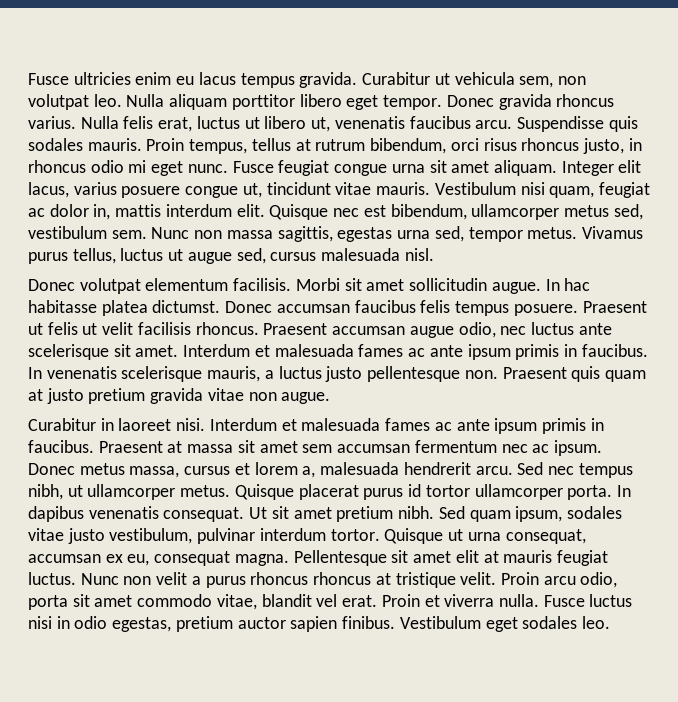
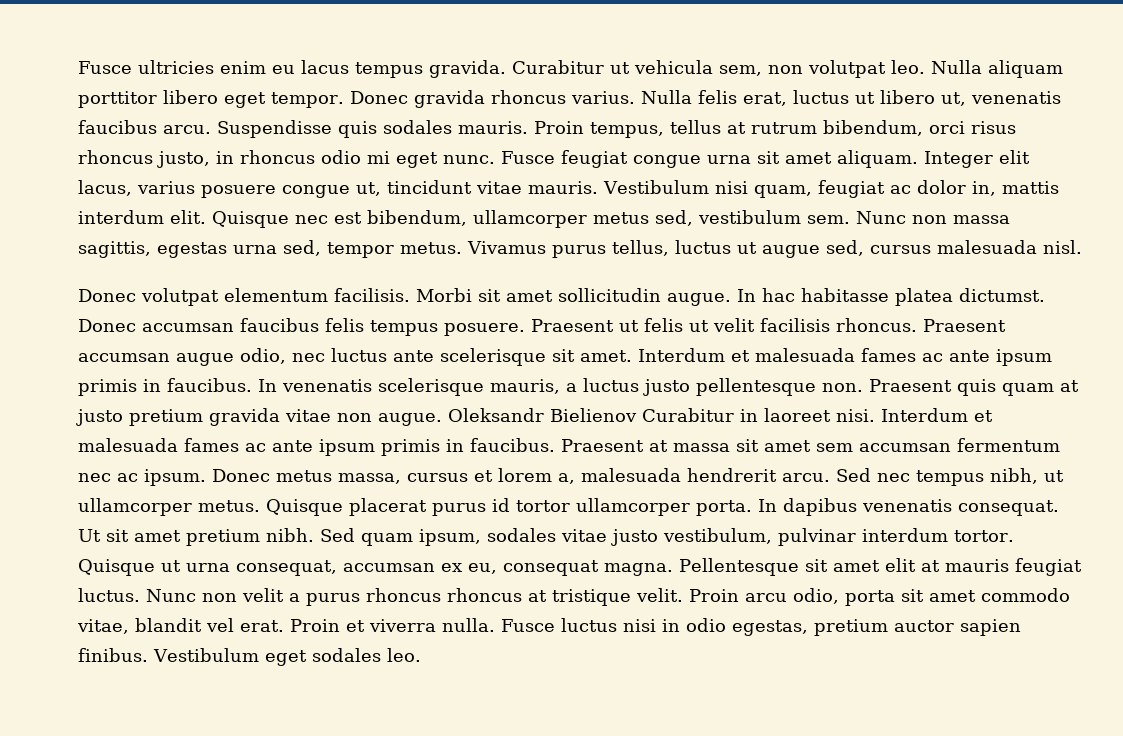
(331, 398) // -> [448,408,637,422] Oleksandr Bielienov

